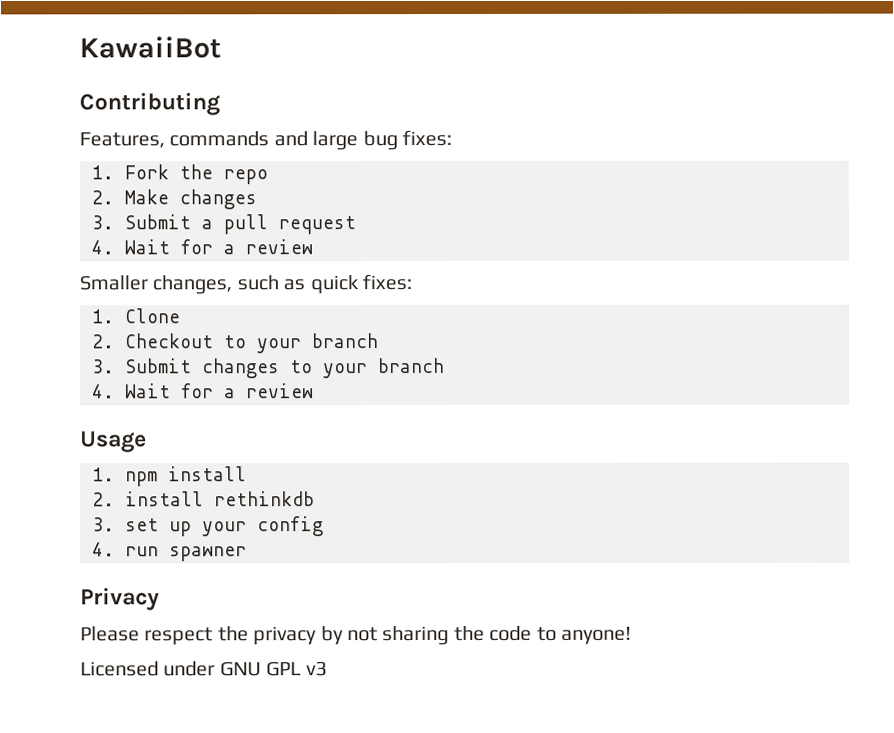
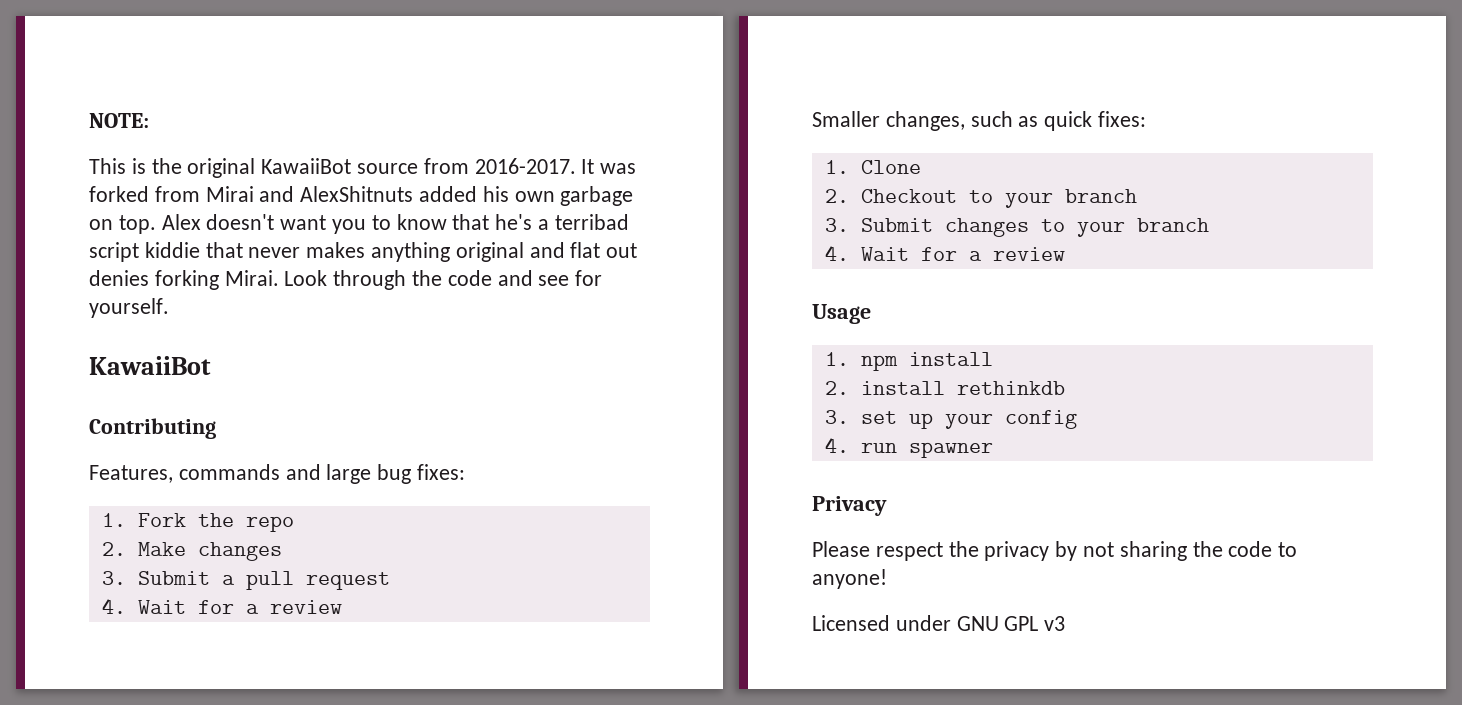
(79, 47) none -> [89,113,149,128] [89,158,637,178] [89,186,634,206] [89,214,629,234] [89,242,638,262] [89,270,603,290] [89,298,169,318] NOTE: // This is the original KawaiiBot source from 2016-2017. It was forked from Mirai and AlexShitnuts added his own garbage on top. Alex doesn't want you to know that he's a terribad script kiddie that never makes anything original and flat out denies forking Mirai. Look through the code and see for yourself. //

